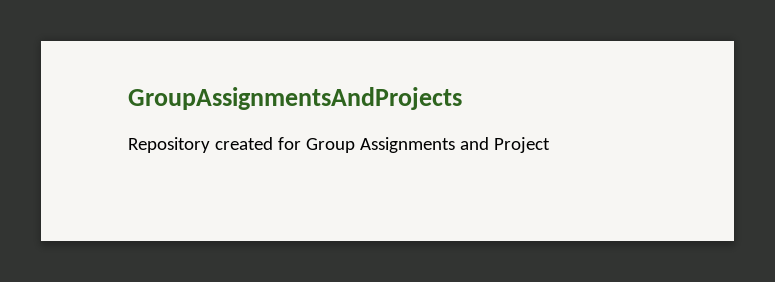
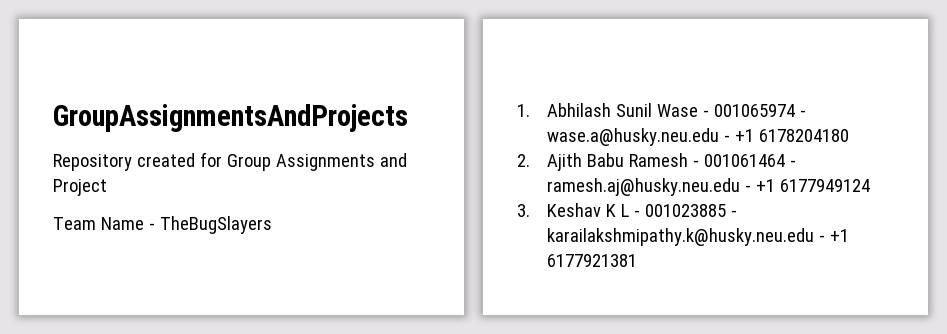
(550, 145) none -> [53,216,272,234] [517,103,806,117] [546,128,849,146] [517,153,796,171] [546,178,870,196] [517,203,737,217] [546,228,849,246] [546,254,637,267] // Team Name - TheBugSlayers // 1. Abhilash Sunil Wase - 001065974 - wase.a@husky.neu.edu - +1 6178204180 // 2. Ajith Babu Ramesh - 001061464 - ramesh.aj@husky.neu.edu - +1 6177949124 // 3. Keshav K L - 001023885 - karailakshmipathy.k@husky.neu.edu - +1 6177921381

